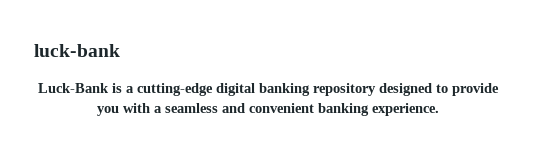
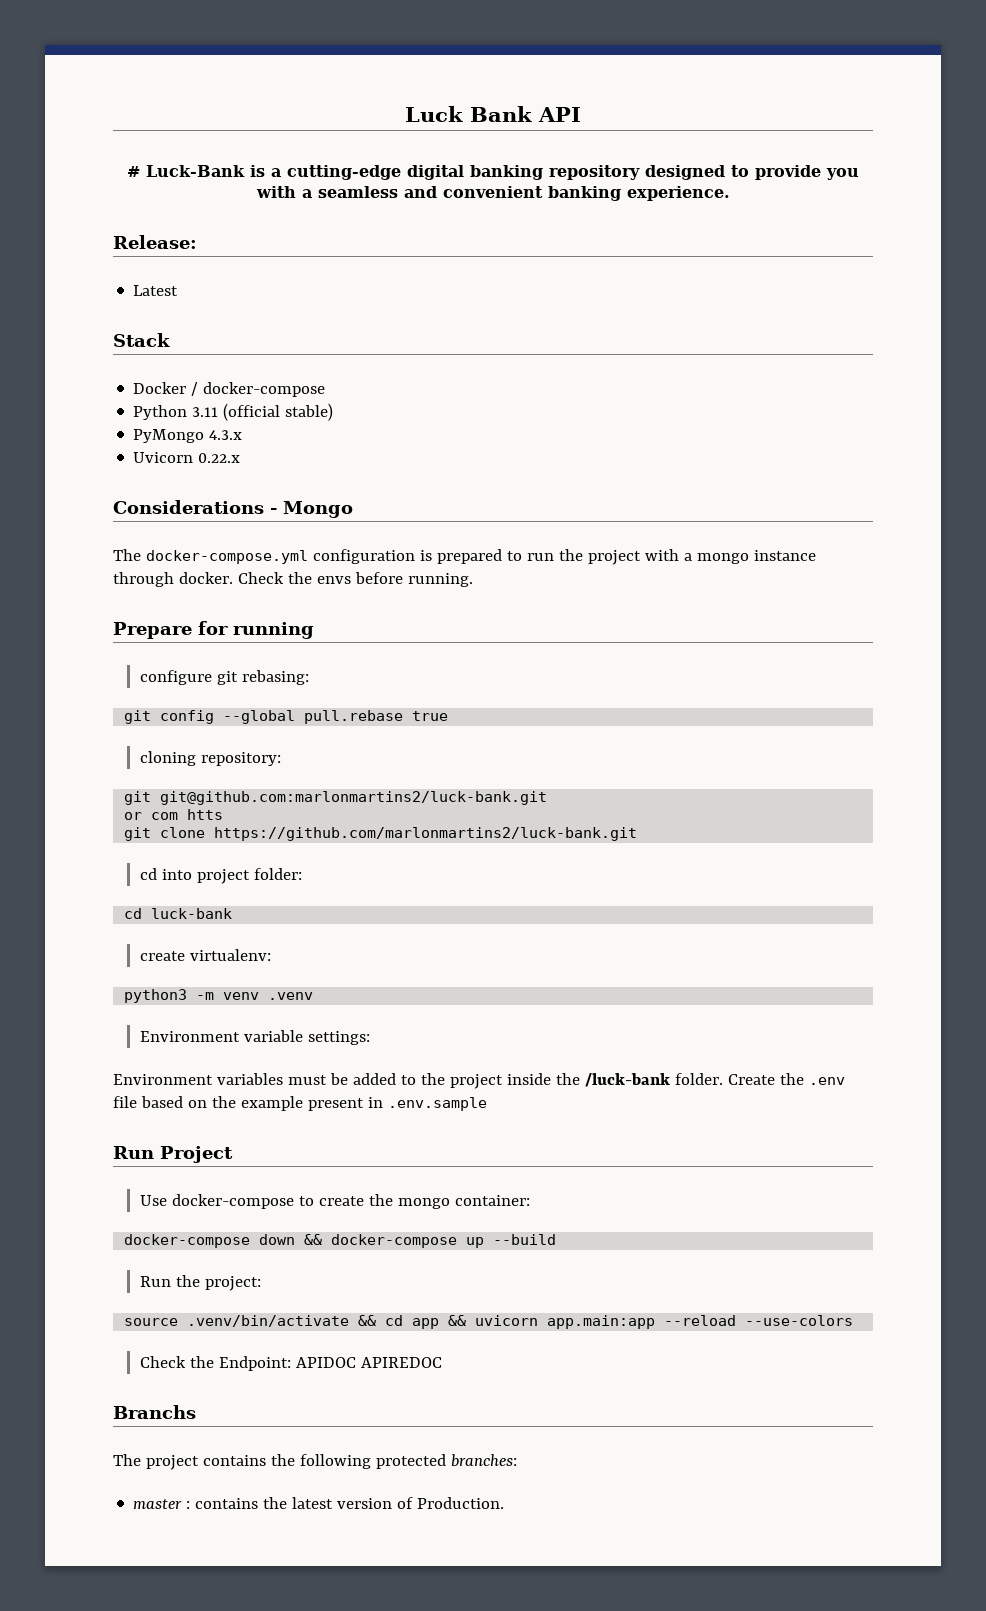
[34,44,120,57] luck-bank // -> [405,106,581,122] [127,166,140,177] Luck Bank API // #
(439, 109) none -> [113,235,197,249] [133,285,179,296] [113,333,170,347] [133,382,326,397] [133,403,334,421] [133,429,243,443] [133,452,241,463] [113,500,353,518] [113,549,816,565] [113,572,473,587] [113,621,314,639] [140,670,310,685] [124,710,449,724] [140,751,282,766] [124,791,548,805] [124,809,224,820] [124,827,638,841] [140,868,303,884] [124,908,233,919] [140,949,272,961] [124,989,314,1003] [140,1030,371,1045] [113,1073,845,1089] [113,1096,487,1111] [113,1146,233,1163] [140,1194,531,1209] [124,1234,557,1248] [140,1275,262,1291] [124,1315,854,1329] [140,1356,443,1371] [113,1405,196,1419] [113,1454,517,1470] [133,1497,505,1509] // Release: // Latest // Stack // Docker / docker-compose // Python 3.11 (official stable) // PyMongo 4.3.x // Uvicorn 0.22.x // Considerations - Mongo // The docker-compose.yml configuration is prepared to run the project with a mongo instance through docker. Check the envs before running. // Prepare for running // configure git rebasing: // git config --global pull.rebase true // cloning repository: // git git@github.com:marlonmartins2/luck-bank.git // or com htts // git clone https://github.com/marlonmartins2/luck-bank.git // cd into project folder: // cd luck-bank // create virtualenv: // python3 -m venv .venv // Environment variable settings: // Environment variables must be added to the project inside the /luck-bank folder. Create the .env file based on the example present in .env.sample // Run Project // Use docker-compose to create the mongo container: // docker-compose down && docker-compose up --build // Run the project: // source .venv/bin/activate && cd app && uvicorn app.main:app --reload --use-colors // Check the Endpoint: APIDOC APIREDOC // Branchs // The project contains the following protected branches: // master : contains the latest version of Production.

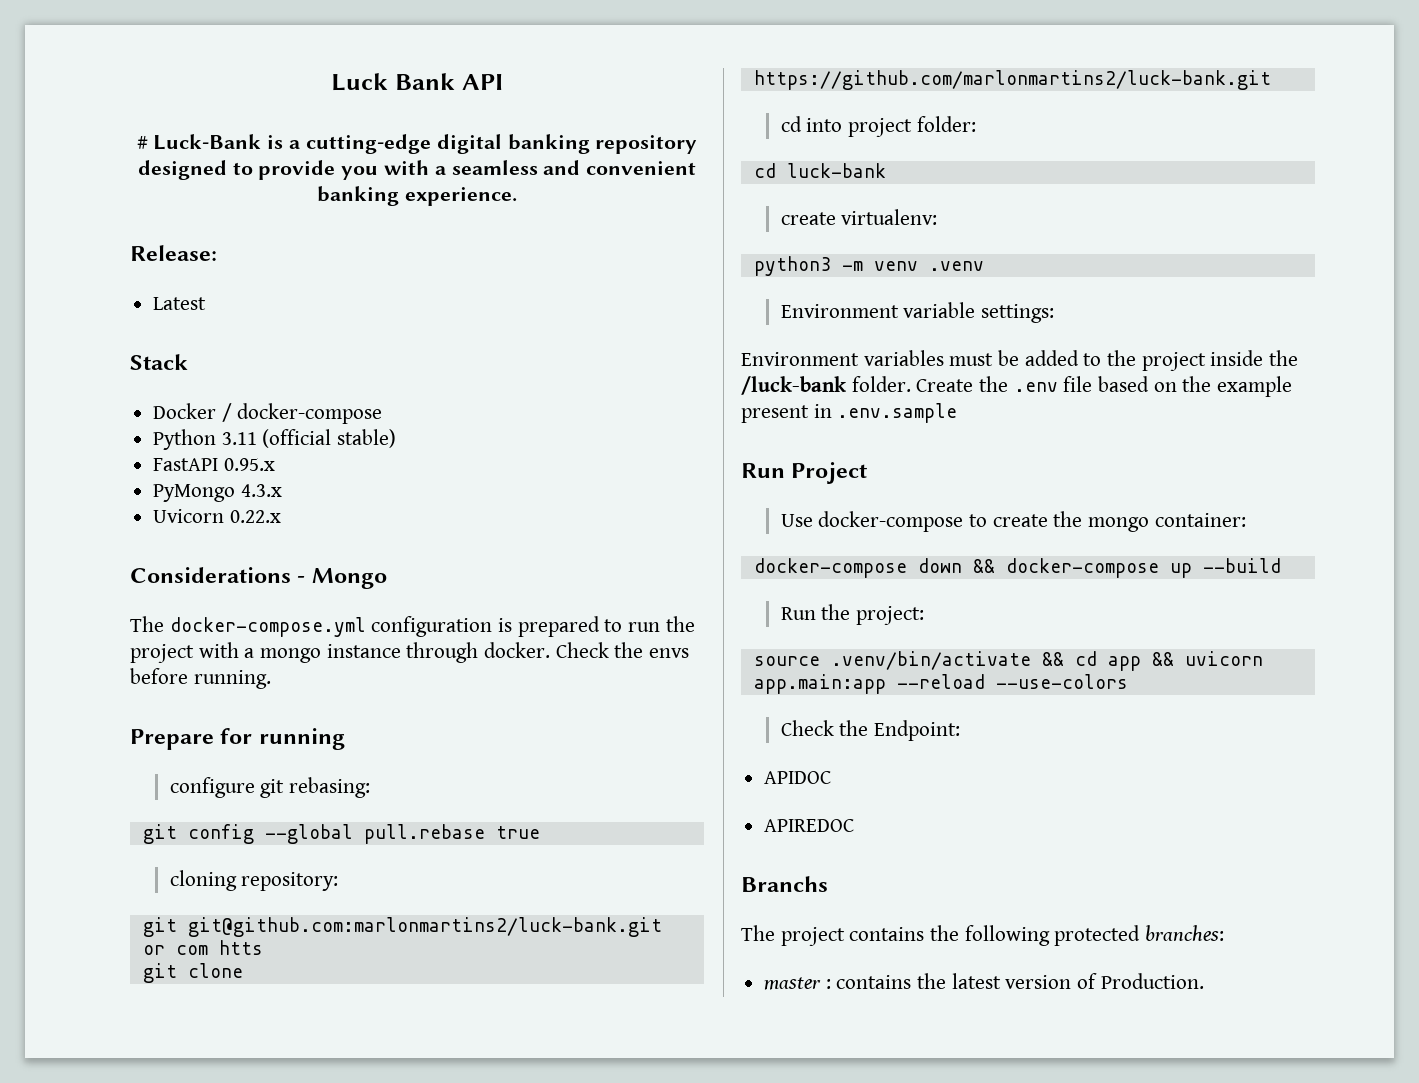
(334, 412) none -> [153,458,275,471] // FastAPI 0.95.x
(292, 1363) none -> (960, 730) //
(357, 1362) none -> (832, 777) //

